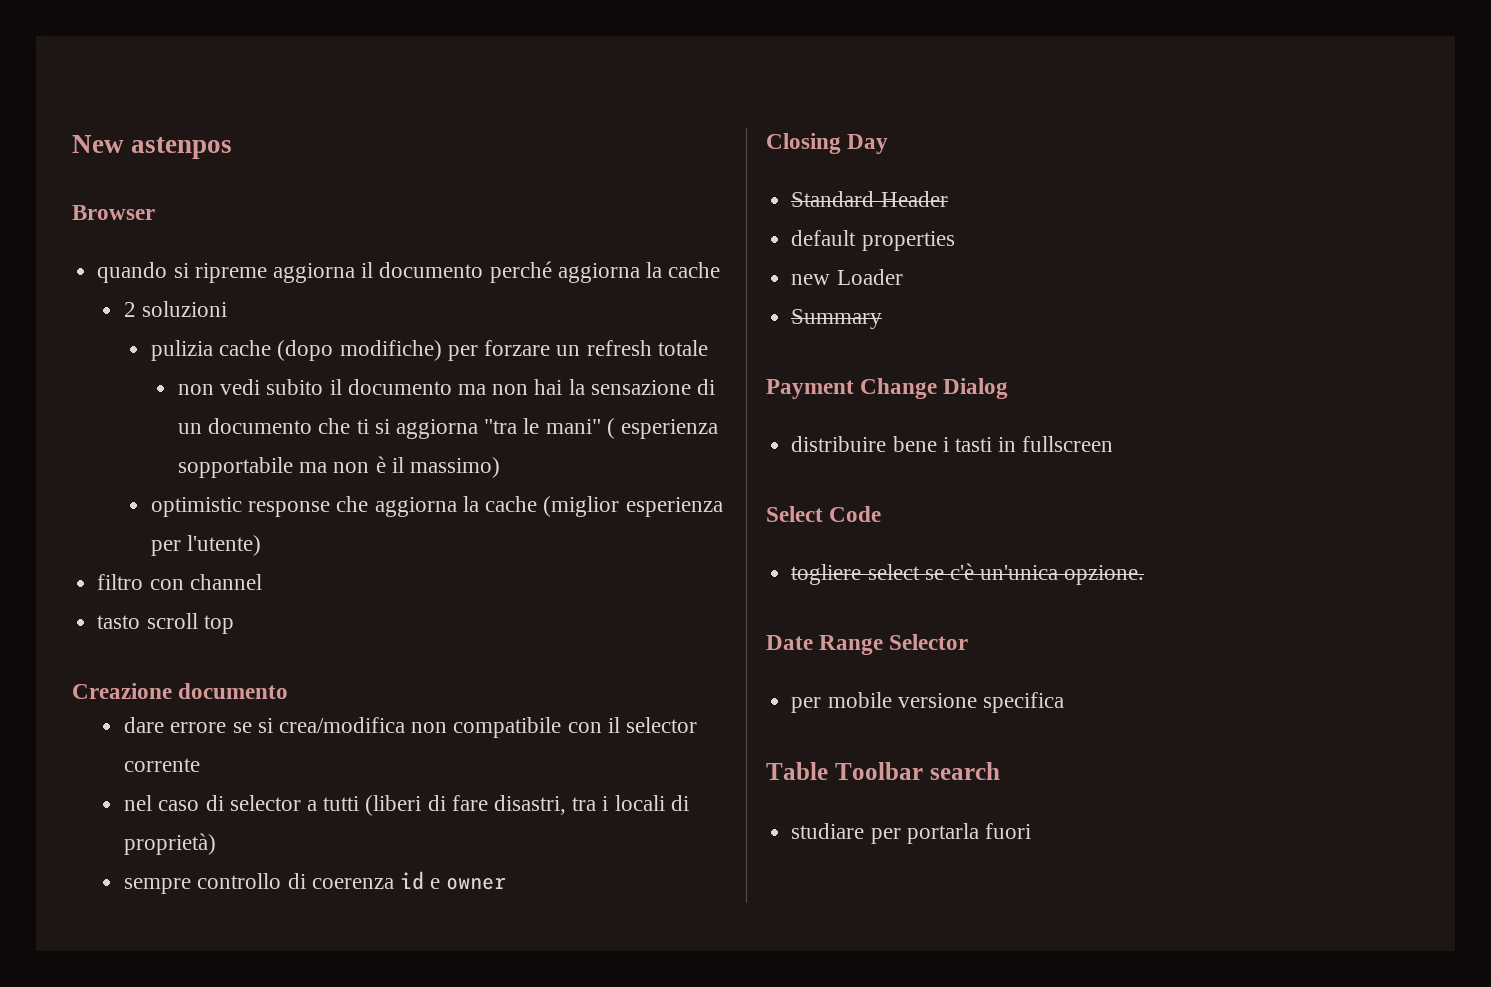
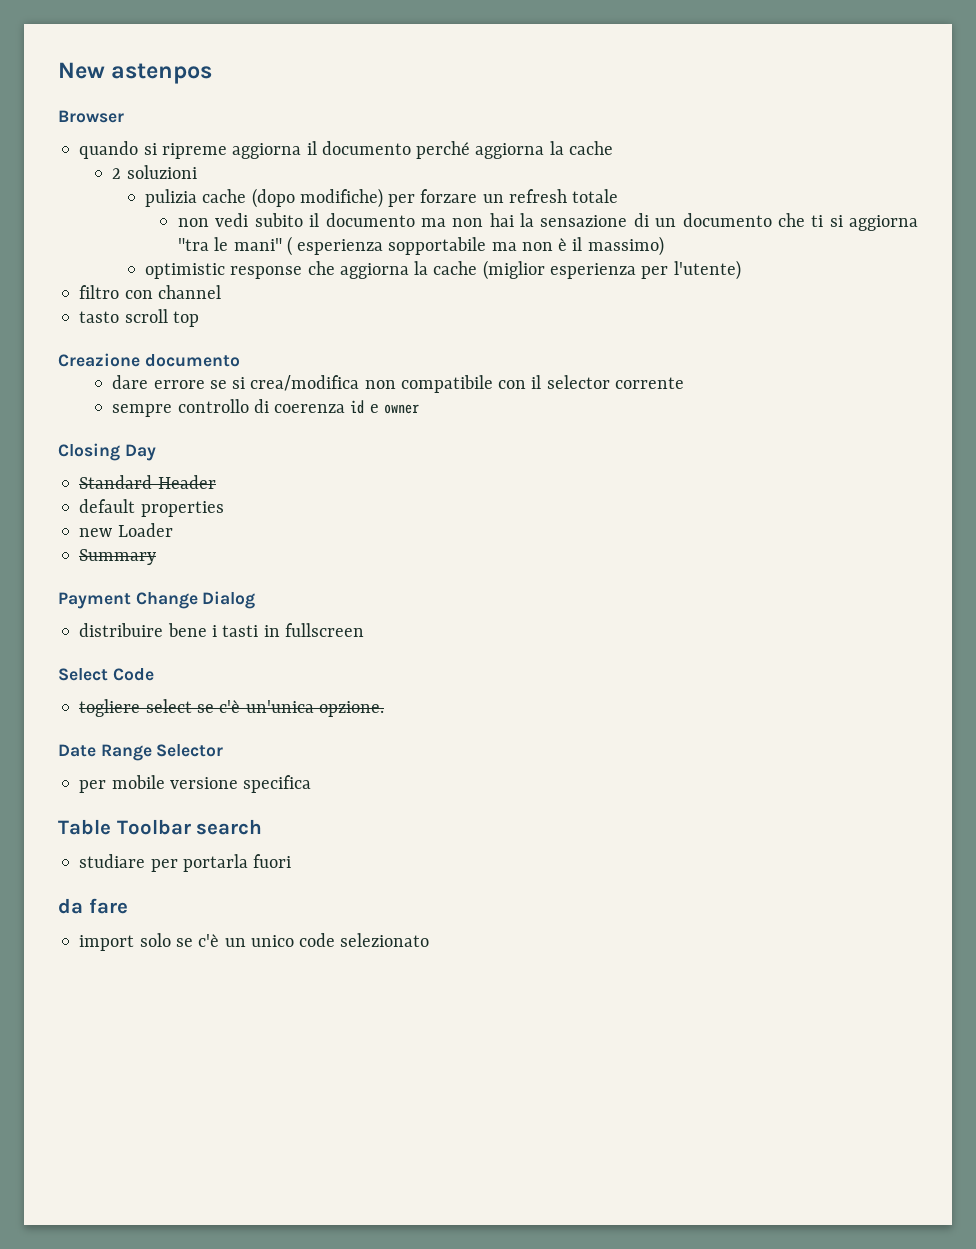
[124,795,689,816] [124,833,217,855] // nel caso di selector a tutti (liberi di fare disastri, tra i locali di proprietà) -> (684, 383) none
(1031, 831) none -> [58,898,128,914] [79,933,430,951] // da fare // import solo se c'è un unico code selezionato

